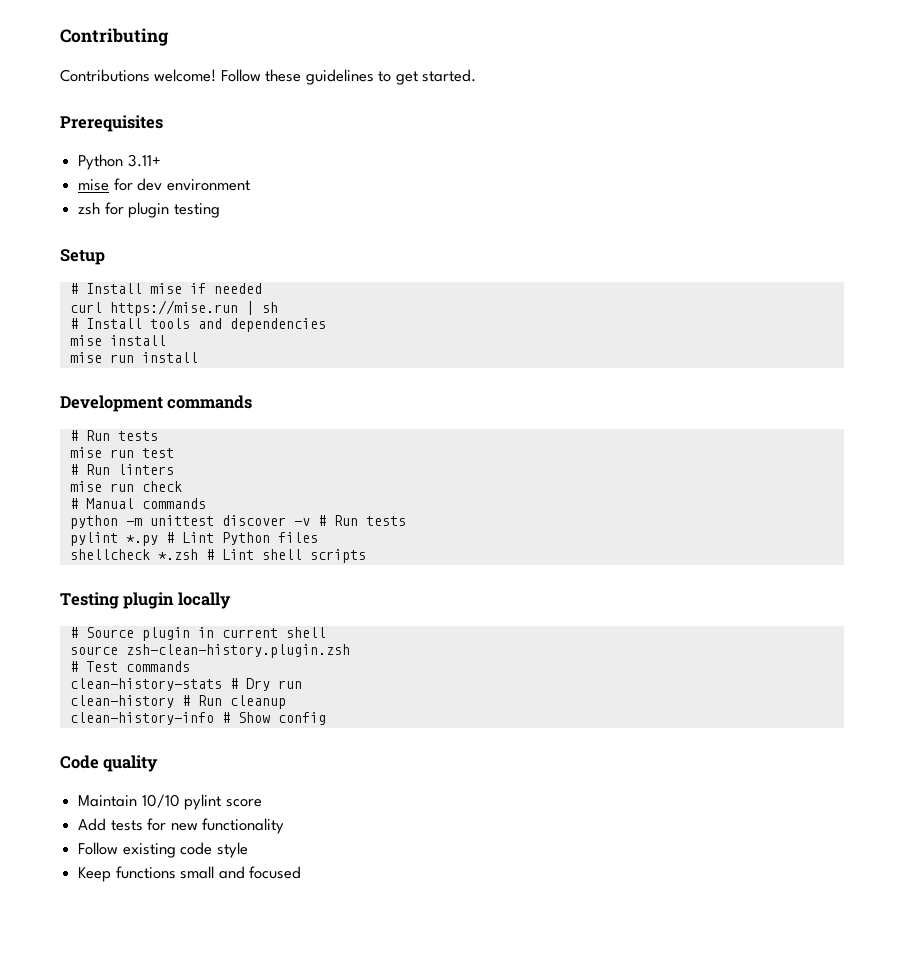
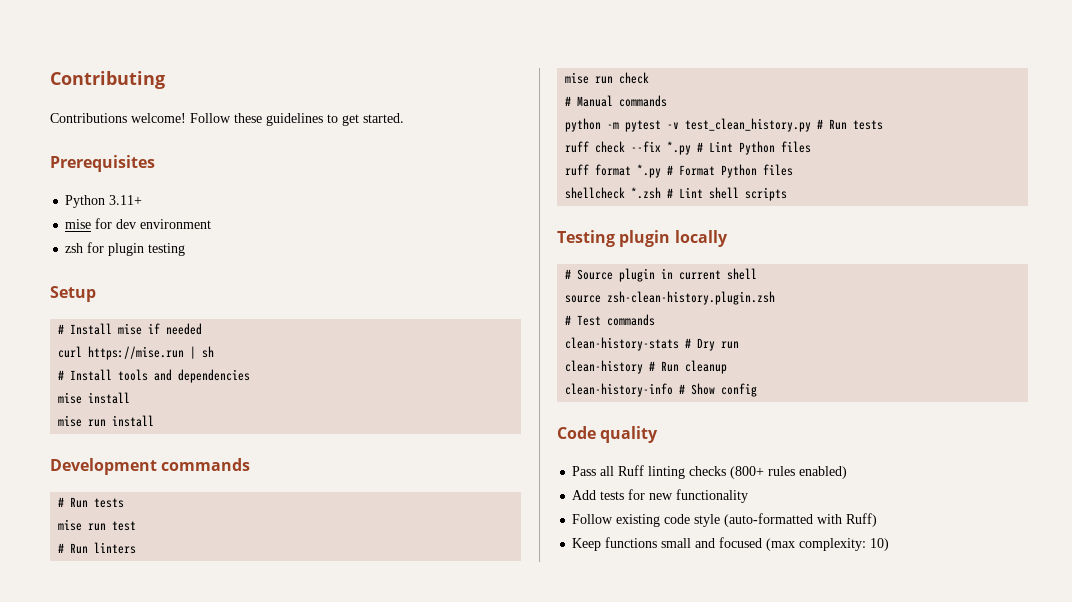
[149,515,406,526] [69,532,118,546] unittest discover -v # Run tests // pylint -> [625,118,884,132] [565,141,662,153] pytest -v test_clean_history.py # Run tests // ruff check --fix
(318, 537) none -> [565,164,794,178] // ruff format *.py # Format Python files
[78,794,262,810] Maintain 10/10 pylint score -> [572,465,848,479] Pass all Ruff linting checks (800+ rules enabled)
(248, 850) none -> [724,513,878,527] (auto-formatted with Ruff)
(301, 872) none -> [766,538,890,551] (max complexity: 10)

